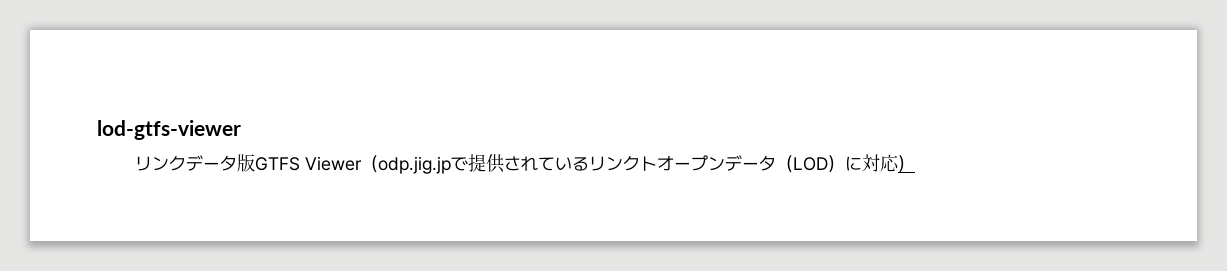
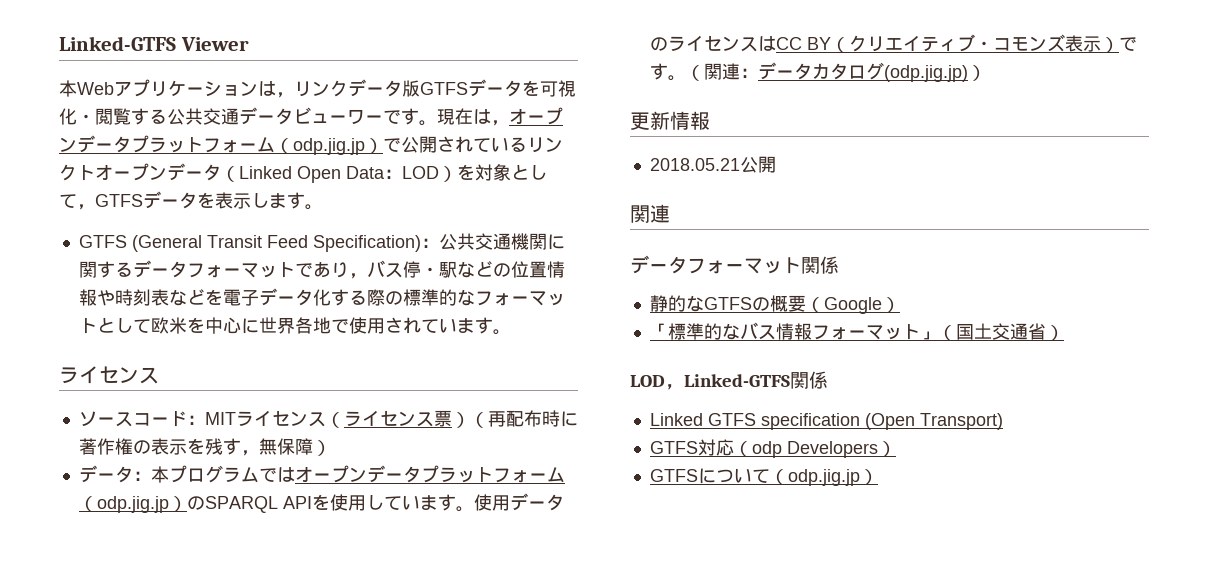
[97,120,241,140] lod-gtfs-viewer // -> [59,36,249,51] [59,79,294,98] Linked-GTFS Viewer // 本Webアプリケーションは，
[304,154,505,174] Viewer（odp.jig.jpで提供 -> [468,79,576,97] [59,107,563,126] [59,135,437,155] データを可視化・閲覧する公共交通データビューワーです。現在は，オープンデータプラットフォーム（odp.jig.jp）で公開
[792,154,899,173] LOD）に対応 -> [239,164,547,183] [59,191,323,210] [78,233,565,252] [78,260,565,279] [78,288,565,306] [78,317,511,335] [59,366,159,384] [78,410,578,428] [78,438,331,456] [78,465,565,483] [78,493,564,513] [649,34,1137,53] [649,62,986,82] [630,111,710,130] [649,156,776,173] [630,204,670,223] [630,255,839,274] [649,295,900,314] [649,322,1064,341] [630,371,828,390] [649,413,1003,430] [649,439,896,458] [649,468,860,486] Linked Open Data：LOD）を対象として，GTFSデータを表示します。 // GTFS (General Transit Feed Specification)：公共交通機関に関するデータフォーマットであり，バス停・駅などの位置情報や時刻表などを電子データ化する際の標準的なフォーマットとして欧米を中心に世界各地で使用されています。 // ライセンス // ソースコード：MITライセンス（ライセンス票）（再配布時に著作権の表示を残す，無保障） // データ：本プログラムではオープンデータプラットフォーム（odp.jig.jp）のSPARQL APIを使用しています。使用データのライセンスはCC BY（クリエイティブ・コモンズ表示）です。（関連：データカタログ(odp.jig.jp)） // 更新情報 // 2018.05.21公開 // 関連 // データフォーマット関係 // 静的なGTFSの概要（Google） // 「標準的なバス情報フォーマット」（国土交通省） // LOD，Linked-GTFS関係 // Linked GTFS specification (Open Transport) // GTFS対応（odp Developers） // GTFSについて（odp.jig.jp

